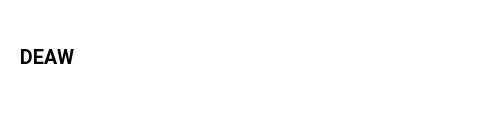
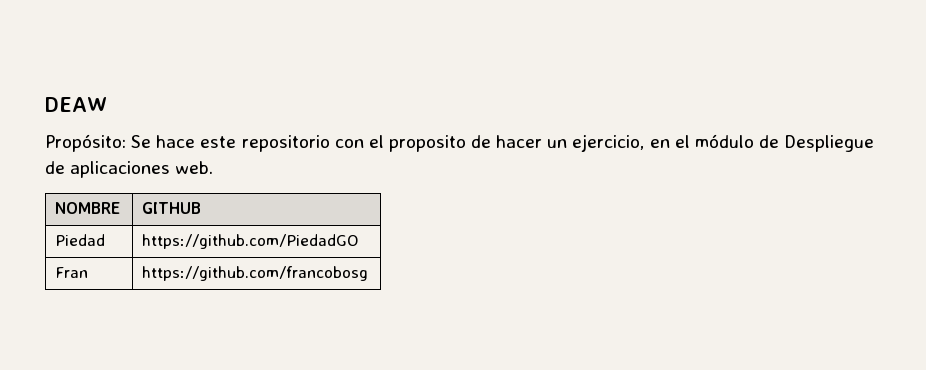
(74, 56) none -> [45,134,875,152] [45,161,214,178] [55,202,122,214] [142,202,202,214] [55,234,106,246] [142,234,360,249] [55,267,89,278] [142,266,369,281] // Propósito: Se hace este repositorio con el proposito de hacer un ejercicio, en el módulo de Despliegue de aplicaciones web. // NOMBRE | GITHUB // Piedad | https://github.com/PiedadGO // Fran | https://github.com/francobosg

